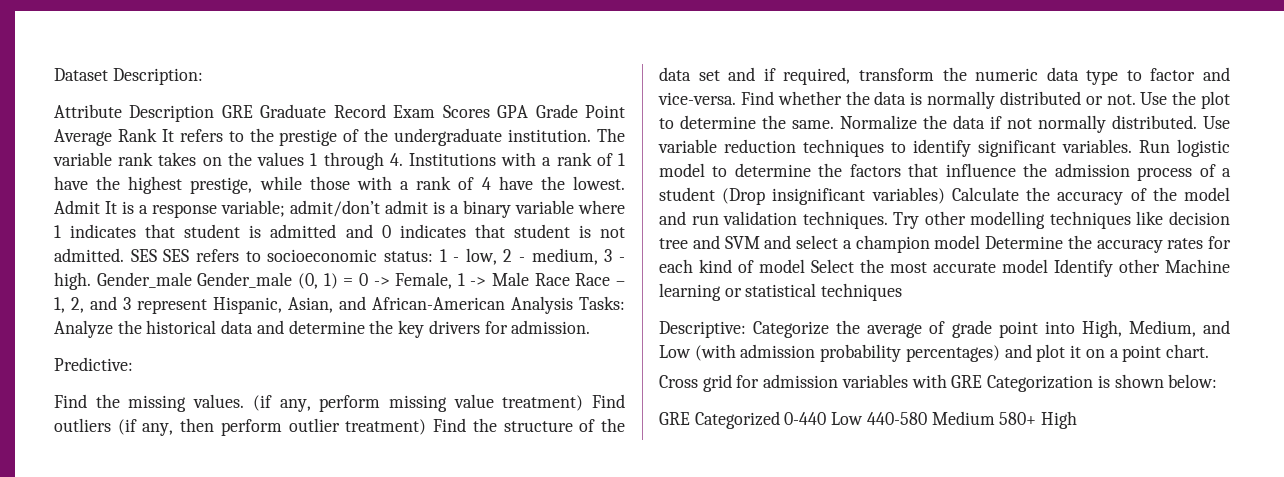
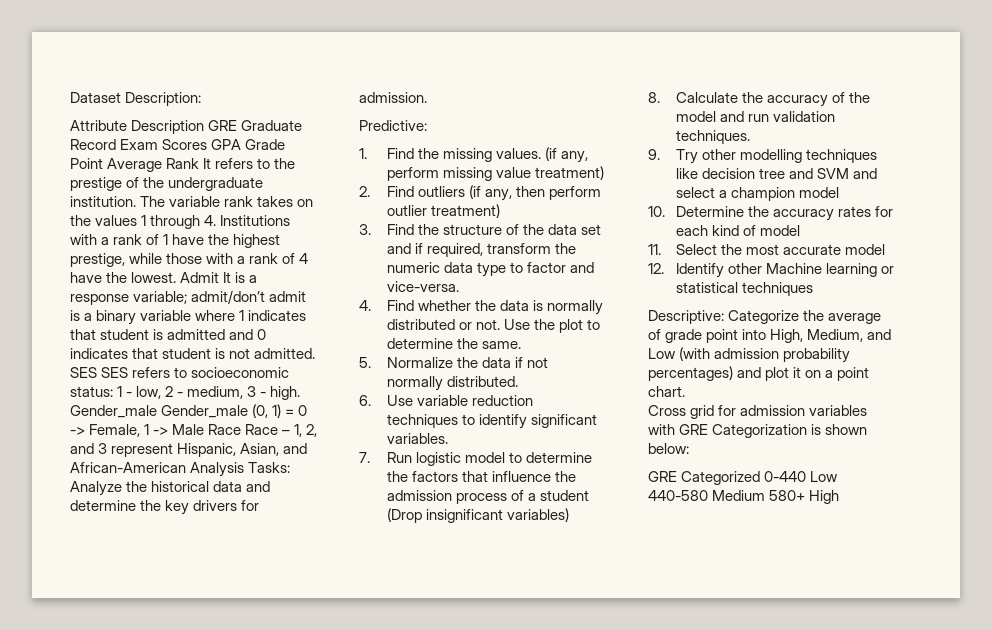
(133, 364) none -> [359,148,367,159] 1.
(584, 403) none -> [359,186,370,197] // 2.
(427, 427) none -> [359,224,371,235] // 3.
(736, 98) none -> [359,300,371,311] // 4.
(834, 124) none -> [359,357,371,368] // 5.
(1197, 122) none -> [359,395,371,406] // 6.
(1132, 146) none -> [359,452,370,463] // 7.
(945, 195) none -> [648,92,660,103] // 8.
(888, 220) none -> [648,149,660,160] // 9.
(981, 242) none -> [648,206,665,217] // 10.
(805, 266) none -> [648,244,661,255] // 11.
(1048, 266) none -> [648,263,664,274] // 12.

